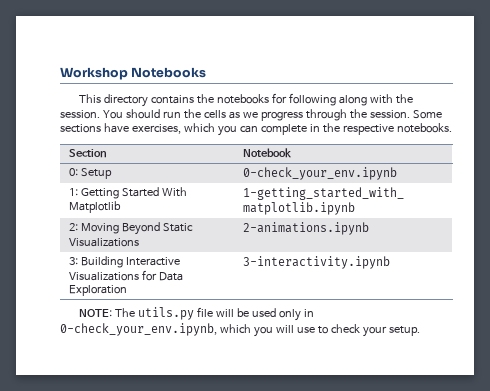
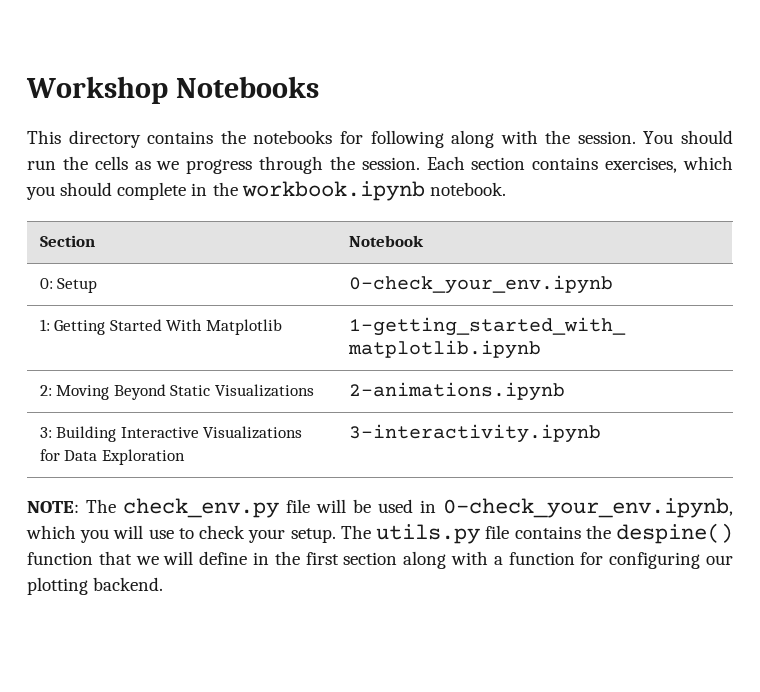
[412,110,442,119] [60,123,129,133] Some sections have -> [426,156,599,170] Each section contains
[239,125,258,133] can -> [60,182,113,196] should
[342,123,452,135] respective notebooks. -> [241,181,506,201] workbook.ipynb notebook.
[137,307,194,320] utils.py -> [123,498,279,518] check_env.py
[278,309,301,321] only -> (413, 506) none
(420, 331) none -> [340,523,733,544] [27,551,733,569] [27,577,164,595] The utils.py file contains the despine() function that we will define in the first section along with a function for configuring our plotting backend.

